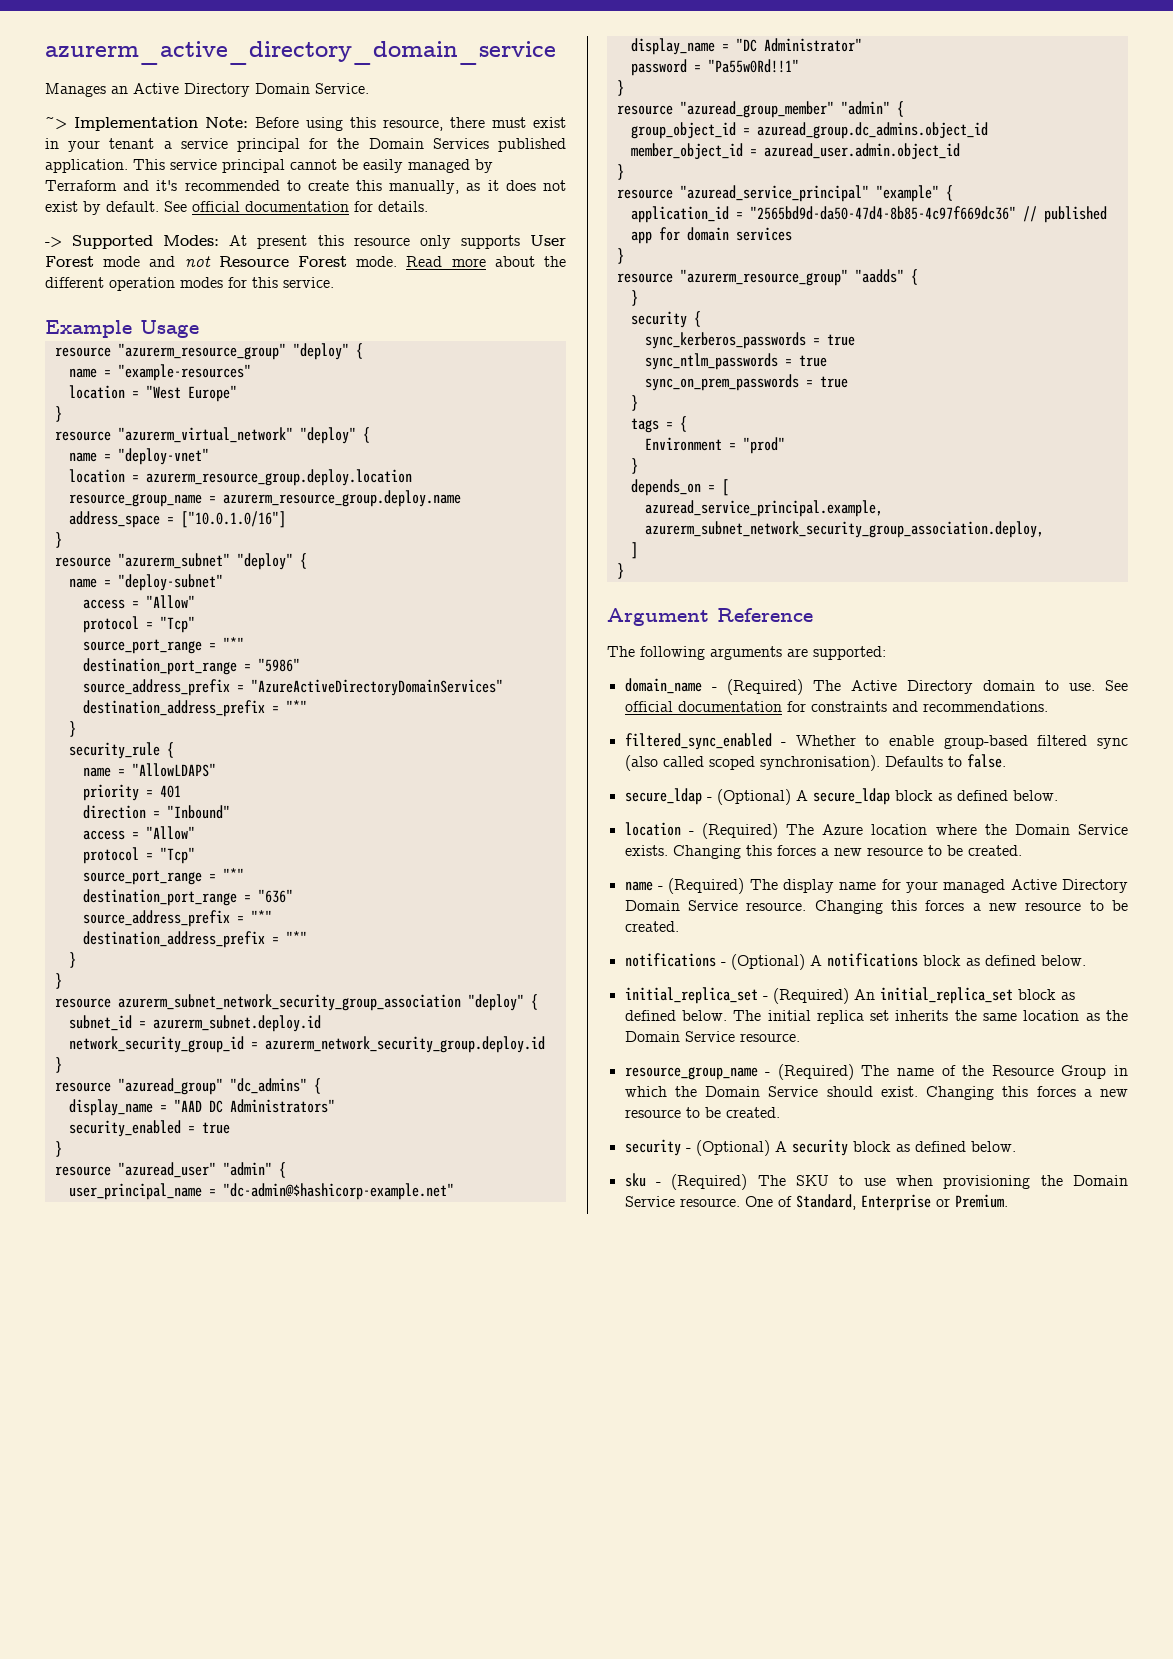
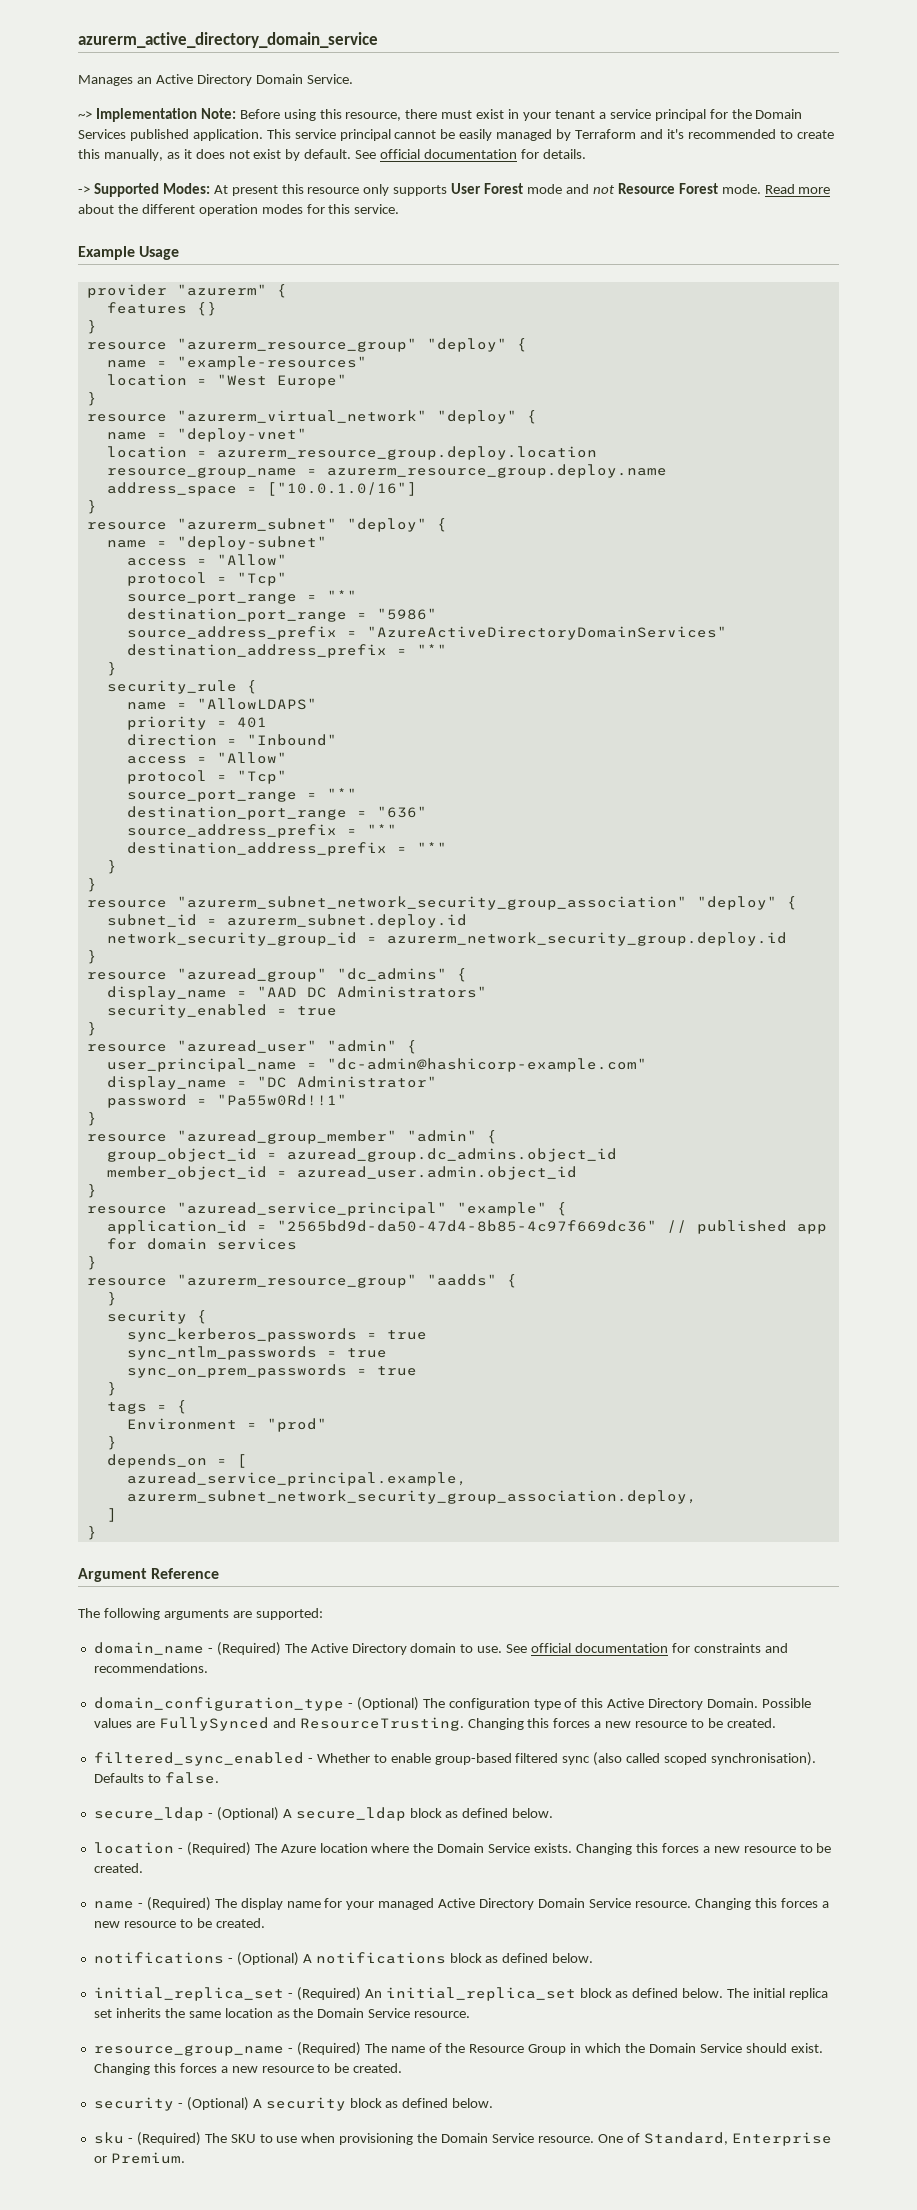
(199, 329) none -> [86,284,287,298] [106,302,217,316] [86,320,97,334] // provider "azurerm" { // features {} // }
[117,994,461,1011] azurerm_subnet_network_security_group_association -> [176,896,687,910] "azurerm_subnet_network_security_group_association"
[222,1183,454,1200] "dc-admin@$hashicorp-example.net" -> [326,1058,647,1072] "dc-admin@hashicorp-example.com"
(1048, 706) none -> [93,1697,812,1711] [93,1717,776,1731] // domain_configuration_type - (Optional) The configuration type of this Active Directory Domain. Possible values are FullySynced and ResourceTrusting. Changing this forces a new resource to be created.

